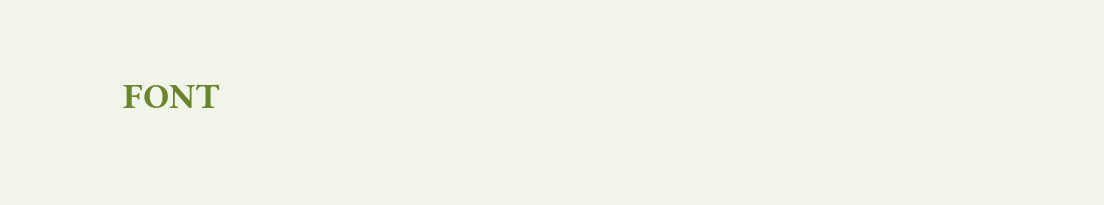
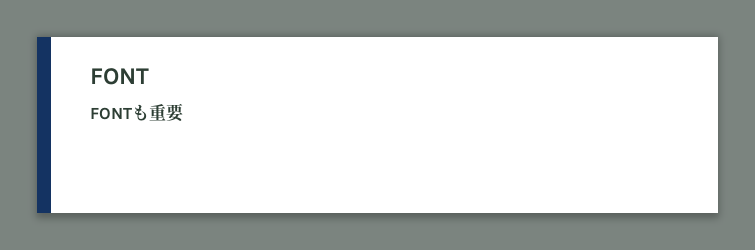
[123,84,220,108] FONT -> [90,68,149,85] [90,103,184,122] FONT // FONTも重要

